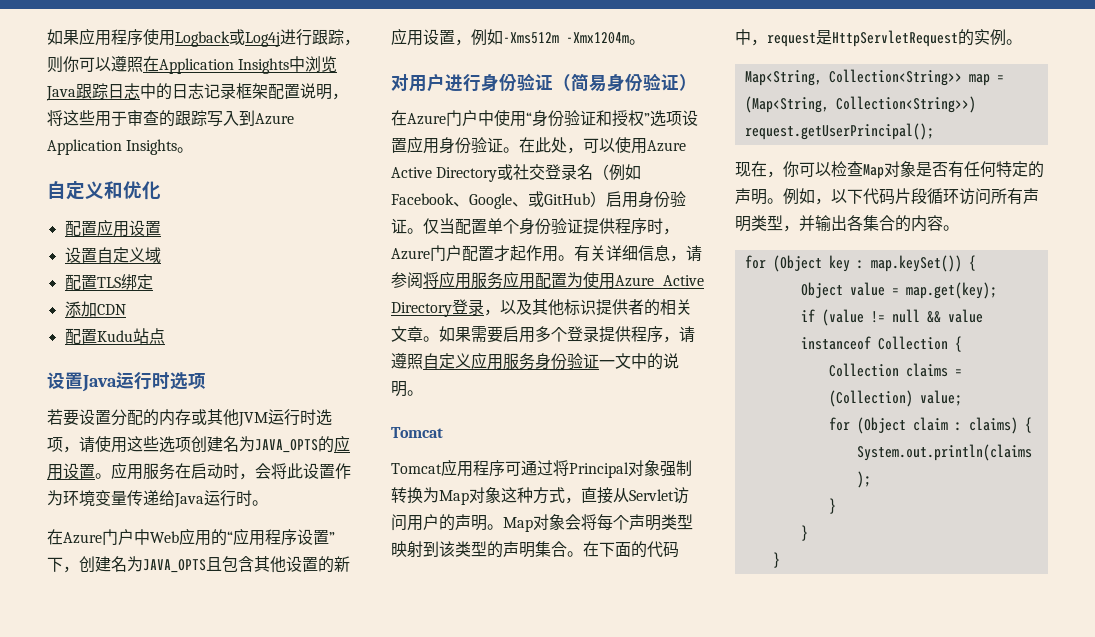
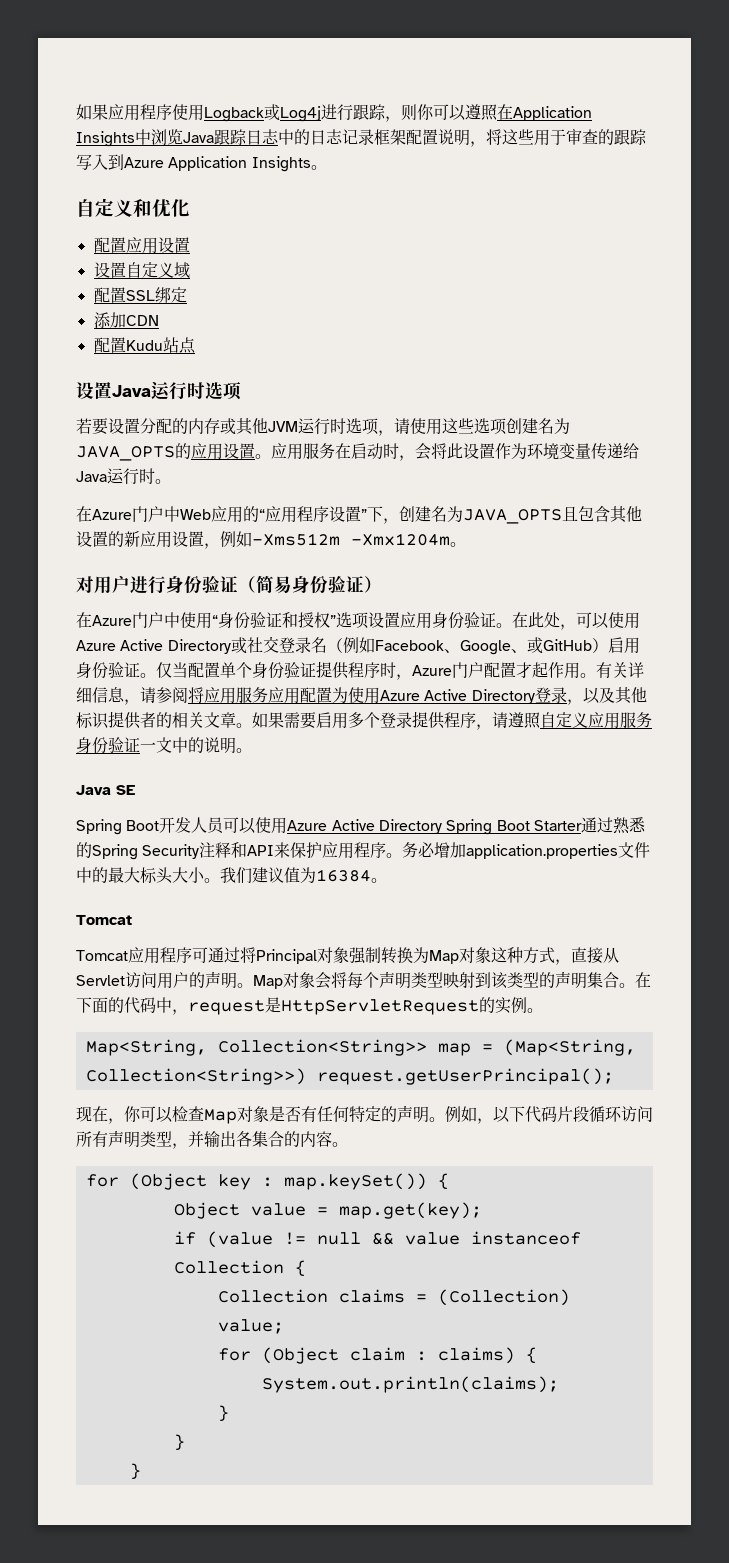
[96,277,121,288] TLS -> [125,290,155,301] SSL
(423, 393) none -> [76,785,135,795] [76,817,646,835] [76,842,651,860] [76,867,387,884] // Java SE // Spring Boot开发人员可以使用Azure Active Directory Spring Boot Starter通过熟悉的Spring Security注释和API来保护应用程序。务必增加application.properties文件中的最大标头大小。我们建议值为16384。

